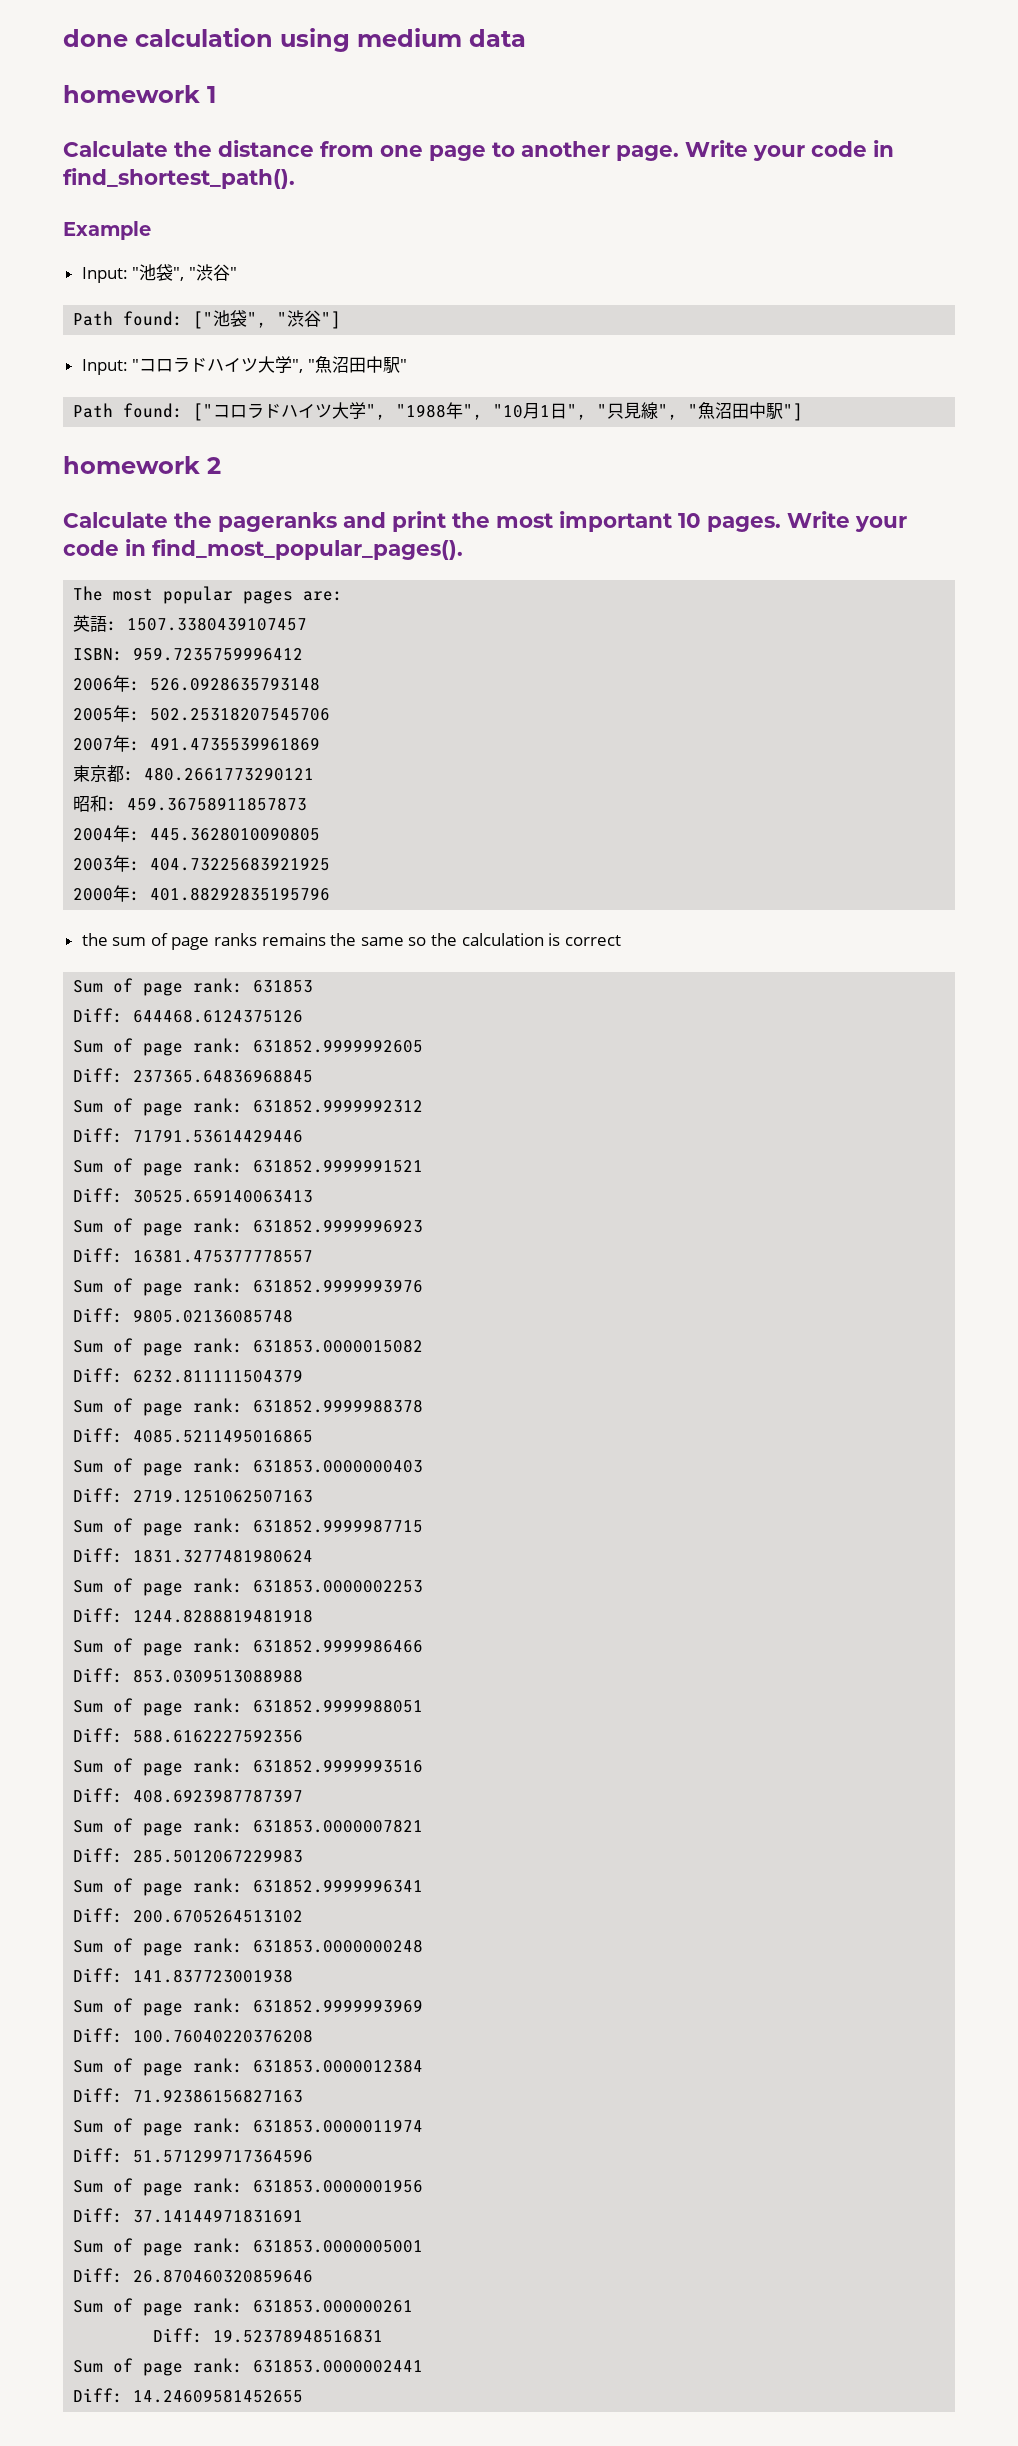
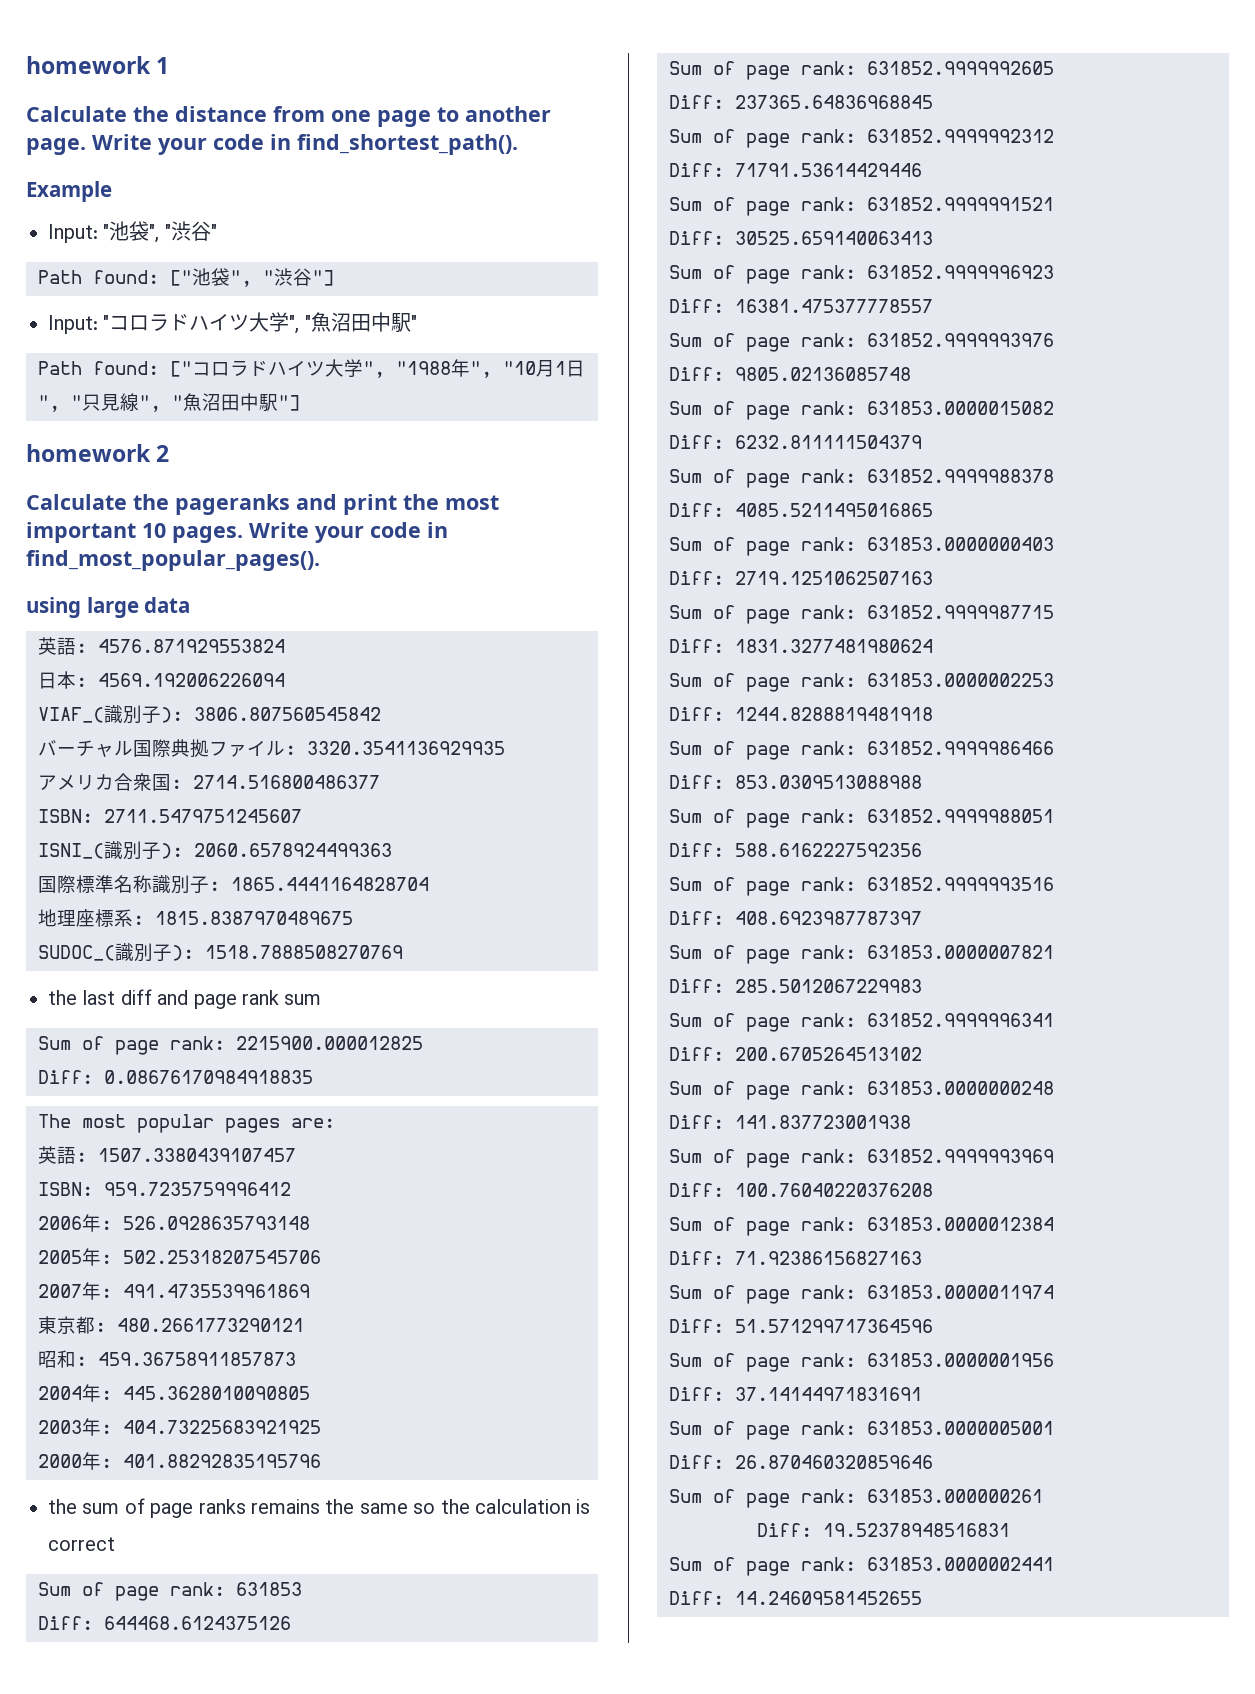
[63,28,526,52] done calculation using medium data // -> (26, 65) none
(463, 549) none -> [26,597,191,618] [38,637,285,655] [38,671,285,689] [38,705,381,724] [38,739,505,758] [38,773,380,791] [38,809,302,823] [38,841,392,860] [38,875,429,894] [38,909,353,927] [38,943,403,962] [48,989,322,1009] [38,1036,423,1055] [38,1070,313,1084] // using large data // 英語: 4576.871929553824 // 日本: 4569.192006226094 // VIAF_(識別子): 3806.807560545842 // バーチャル国際典拠ファイル: 3320.3541136929935 // アメリカ合衆国: 2714.516800486377 // ISBN: 2711.5479751245607 // ISNI_(識別子): 2060.6578924499363 // 国際標準名称識別子: 1865.4441164828704 // 地理座標系: 1815.8387970489675 // SUDOC_(識別子): 1518.7888508270769 // the last diff and page rank sum // Sum of page rank: 2215900.000012825 // Diff: 0.08676170984918835

